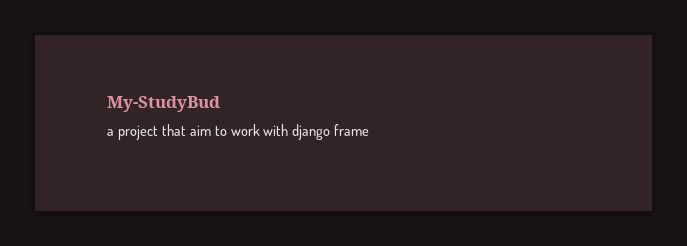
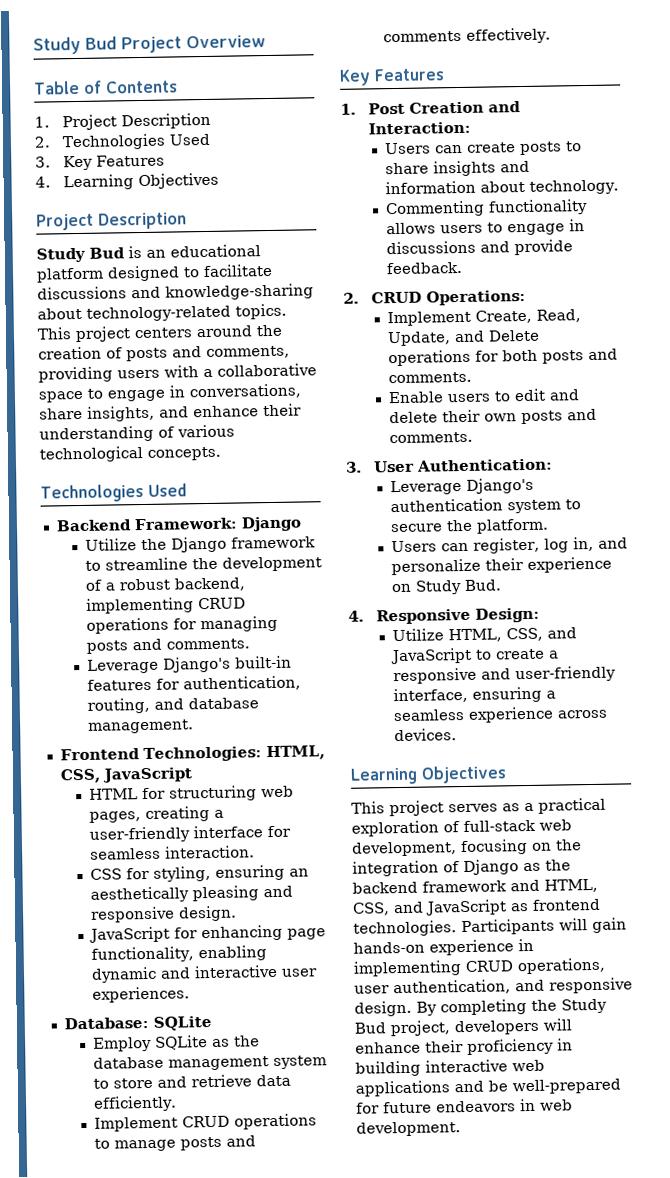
[107,96,220,112] [107,124,370,140] My-StudyBud // a project that aim to work with django frame -> [33,35,266,55] [33,80,178,95] [34,112,211,131] [34,133,211,151] [35,154,165,171] [35,172,219,191] [36,212,187,231] [36,244,261,263] [36,263,273,283] [37,283,314,301] [37,303,287,322] [37,324,283,343] [38,345,290,362] [38,363,317,383] [38,383,301,403] [39,403,302,422] [39,424,235,443] [39,446,221,463] [40,483,187,503] [55,516,302,532] [84,536,316,553] [84,556,322,572] [84,577,246,592] [85,597,246,614] [85,615,278,634] [85,638,250,654] [86,655,292,674] [86,675,301,692] [86,697,259,714] [87,719,194,734] [59,745,325,763] [59,767,193,784] [88,785,294,802] [88,805,224,823] [88,825,291,843] [89,845,255,860] [89,864,309,882] [89,885,293,903] [89,905,237,923] [88,924,326,943] [90,945,267,963] [90,964,318,983] [91,986,190,1003] [63,1015,212,1031] [92,1035,260,1052] [92,1055,327,1071] [92,1074,291,1089] [92,1095,177,1112] [93,1113,317,1132] [93,1135,256,1152] [382,27,551,44] [339,68,445,86] [340,101,521,115] [367,121,471,135] [384,141,582,156] [384,160,530,177] [384,179,619,195] [384,198,588,218] [385,219,585,236] [385,239,573,256] [385,261,463,275] [343,289,526,306] [386,309,581,327] [386,329,540,347] [387,348,618,367] [387,371,472,384] [387,388,580,404] [388,408,597,425] [388,431,473,444] [346,458,553,473] [389,477,534,496] [389,498,581,514] [389,518,549,534] [390,536,628,554] [390,556,612,576] [390,579,502,595] [348,607,540,625] [391,627,577,643] [389,647,559,665] [392,665,616,685] [392,686,556,704] [392,706,608,723] [393,728,457,742] [350,765,507,785] [351,797,606,817] [351,819,572,837] [351,839,582,857] [352,859,571,877] [352,878,598,894] [352,898,601,916] [353,917,627,937] [353,938,534,956] [353,957,606,977] [354,977,633,996] [354,998,607,1017] [354,1018,572,1037] [355,1038,573,1055] [355,1059,545,1077] [355,1078,621,1097] [356,1098,573,1114] [356,1121,461,1137] Study Bud Project Overview // Table of Contents // 1. Project Description // 2. Technologies Used // 3. Key Features // 4. Learning Objectives // Project Description // Study Bud is an educational platform designed to facilitate discussions and knowledge-sharing about technology-related topics. This project centers around the creation of posts and comments, providing users with a collaborative space to engage in conversations, share insights, and enhance their understanding of various technological concepts. // Technologies Used // Backend Framework: Django // Utilize the Django framework to streamline the development of a robust backend, implementing CRUD operations for managing posts and comments. // Leverage Django's built-in features for authentication, routing, and database management. // Frontend Technologies: HTML, CSS, JavaScript // HTML for structuring web pages, creating a user-friendly interface for seamless interaction. // CSS for styling, ensuring an aesthetically pleasing and responsive design. // JavaScript for enhancing page functionality, enabling dynamic and interactive user experiences. // Database: SQLite // Employ SQLite as the database management system to store and retrieve data efficiently. // Implement CRUD operations to manage posts and comments effectively. // Key Features // 1. Post Creation and Interaction: // Users can create posts to share insights and information about technology. // Commenting functionality allows users to engage in discussions and provide feedback. // 2. CRUD Operations: // Implement Create, Read, Update, and Delete operations for both posts and comments. // Enable users to edit and delete their own posts and comments. // 3. User Authentication: // Leverage Django's authentication system to secure the platform. // Users can register, log in, and personalize their experience on Study Bud. // 4. Responsive Design: // Utilize HTML, CSS, and JavaScript to create a responsive and user-friendly interface, ensuring a seamless experience across devices. // Learning Objectives // This project serves as a practical exploration of full-stack web development, focusing on the integration of Django as the backend framework and HTML, CSS, and JavaScript as frontend technologies. Participants will gain hands-on experience in implementing CRUD operations, user authentication, and responsive design. By completing the Study Bud project, developers will enhance their proficiency in building interactive web applications and be well-prepared for future endeavors in web development.

